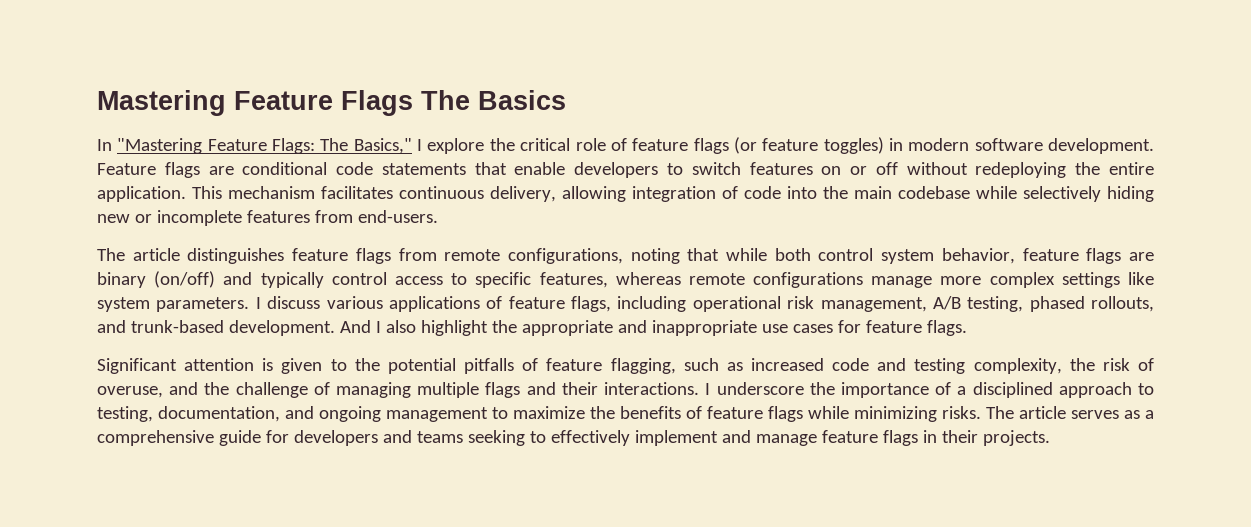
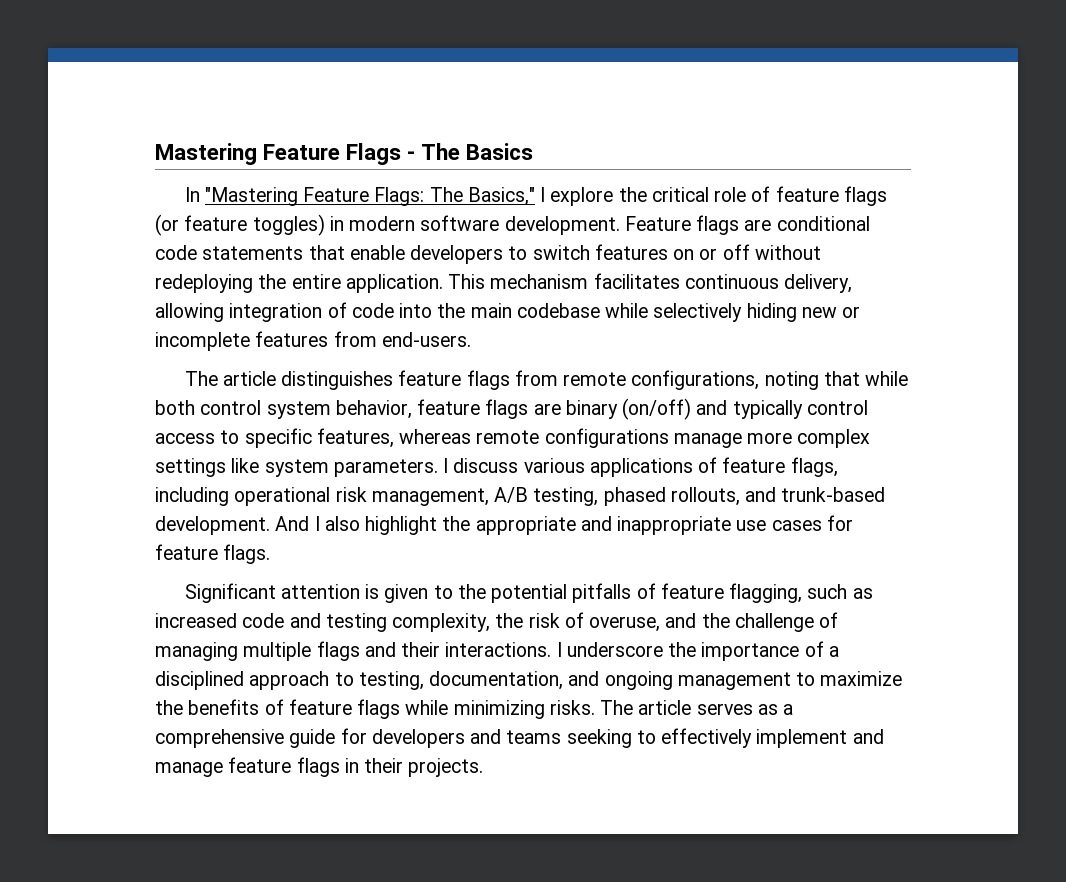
(413, 103) none -> [407,151,416,160] -

